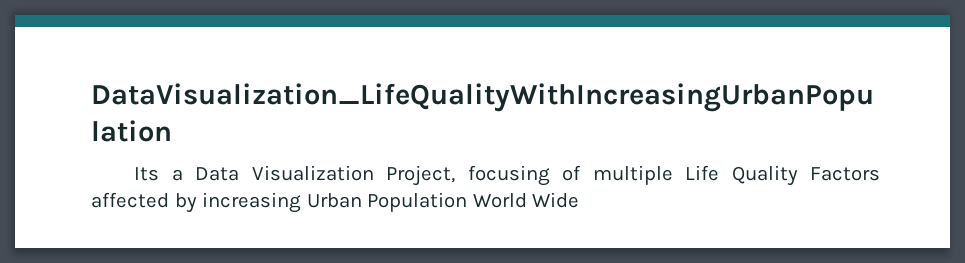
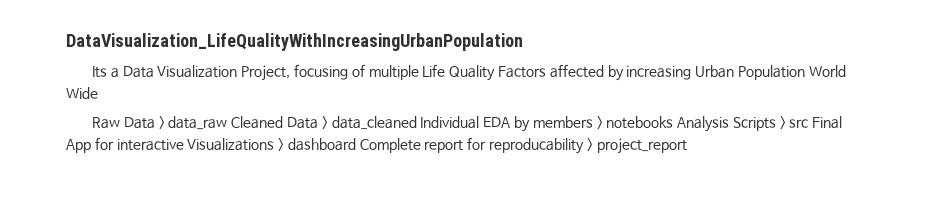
(580, 200) none -> [92,116,843,132] [66,137,687,154] // Raw Data > data_raw Cleaned Data > data_cleaned Individual EDA by members > notebooks Analysis Scripts > src Final App for interactive Visualizations > dashboard Complete report for reproducability > project_report

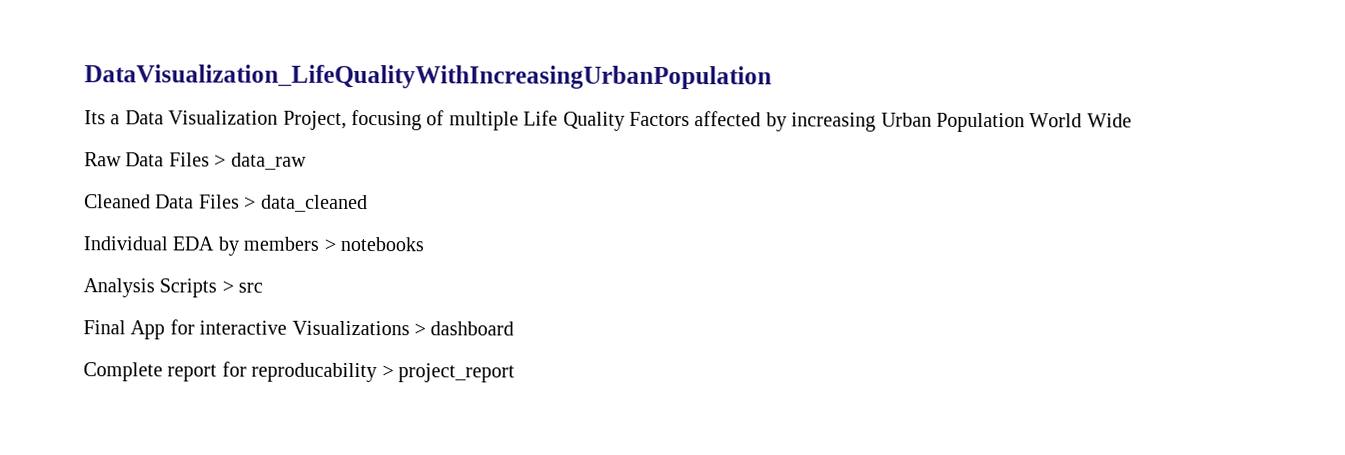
(155, 123) none -> [168,152,210,167] Files
(228, 123) none -> (307, 161) //
(319, 123) none -> [198,194,240,209] Files
(417, 123) none -> (368, 203) //
(674, 122) none -> (424, 244) //
(809, 123) none -> (264, 287) //
(356, 144) none -> (515, 328) //

